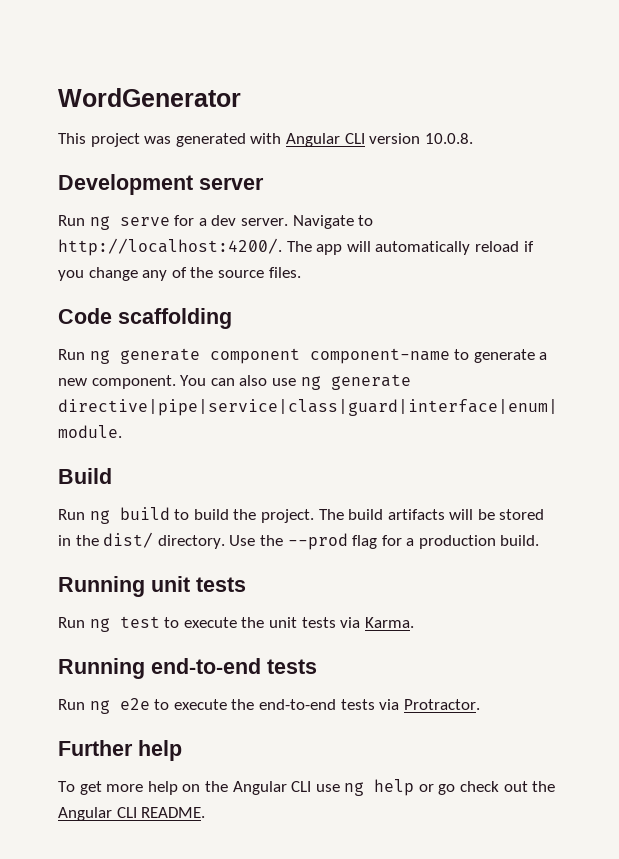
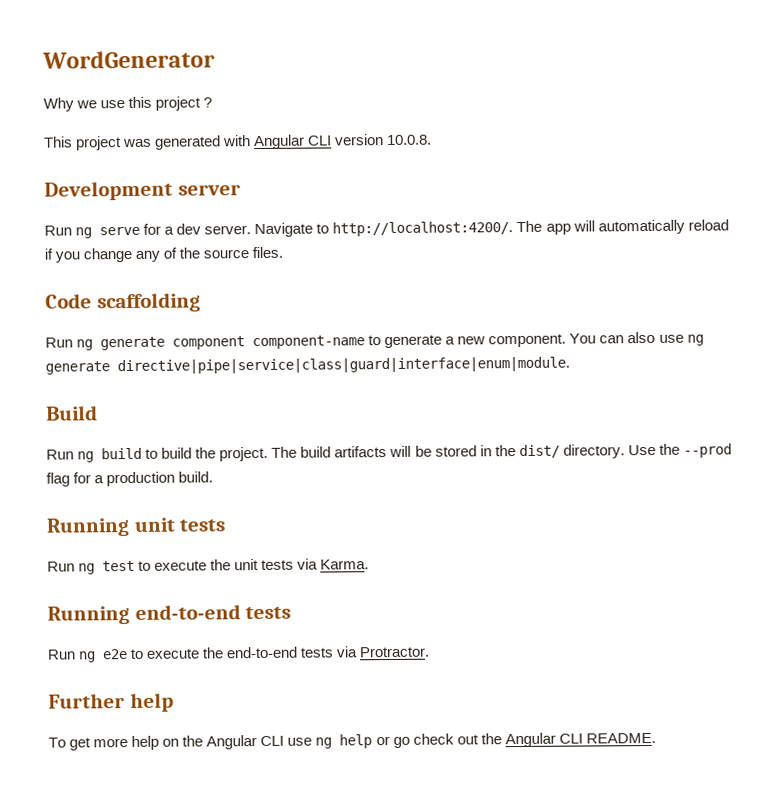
(241, 97) none -> [43,96,213,112] // Why we use this project ?

